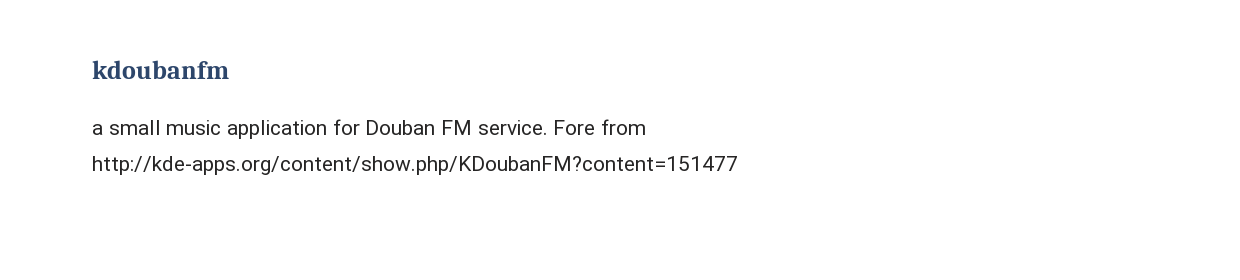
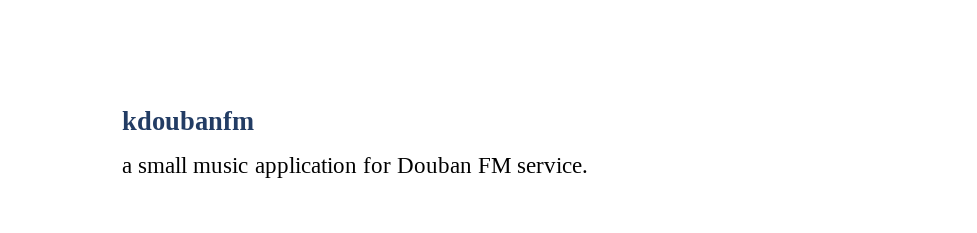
[553,119,647,135] [92,156,738,175] Fore from http://kde-apps.org/content/show.php/KDoubanFM?content=151477 -> (589, 165) none

